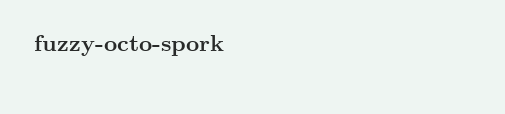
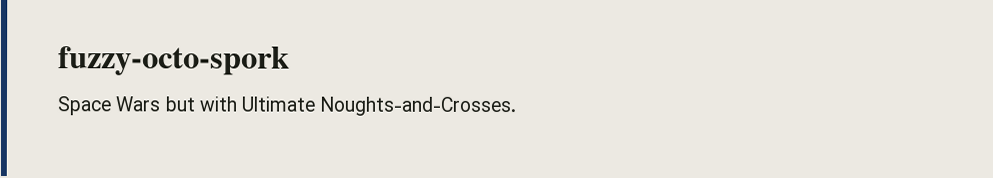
(224, 45) none -> [57,96,517,117] // Space Wars but with Ultimate Noughts-and-Crosses.

